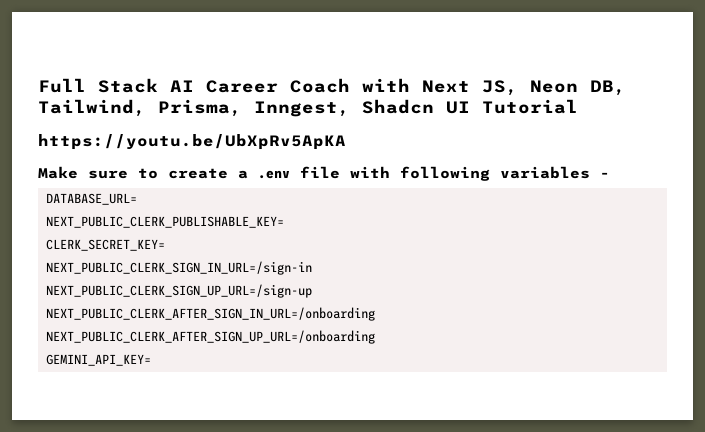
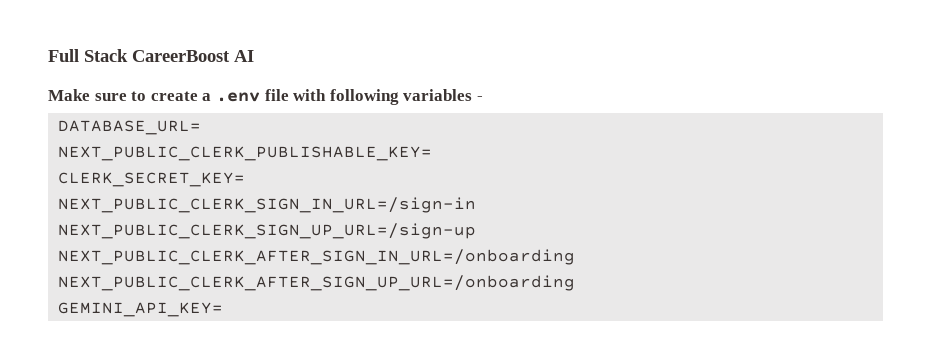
(158, 85) none -> [132,50,230,62] CareerBoost
[206,78,626,96] [38,99,578,117] [38,134,346,150] Career Coach with Next JS, Neon DB, Tailwind, Prisma, Inngest, Shadcn UI Tutorial // https://youtu.be/UbXpRv5ApKA -> (254, 56) none

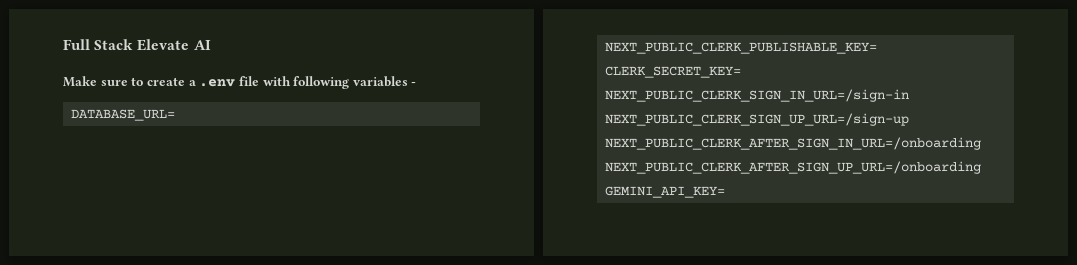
[132,50,230,62] CareerBoost -> [137,39,190,51] Elevate

